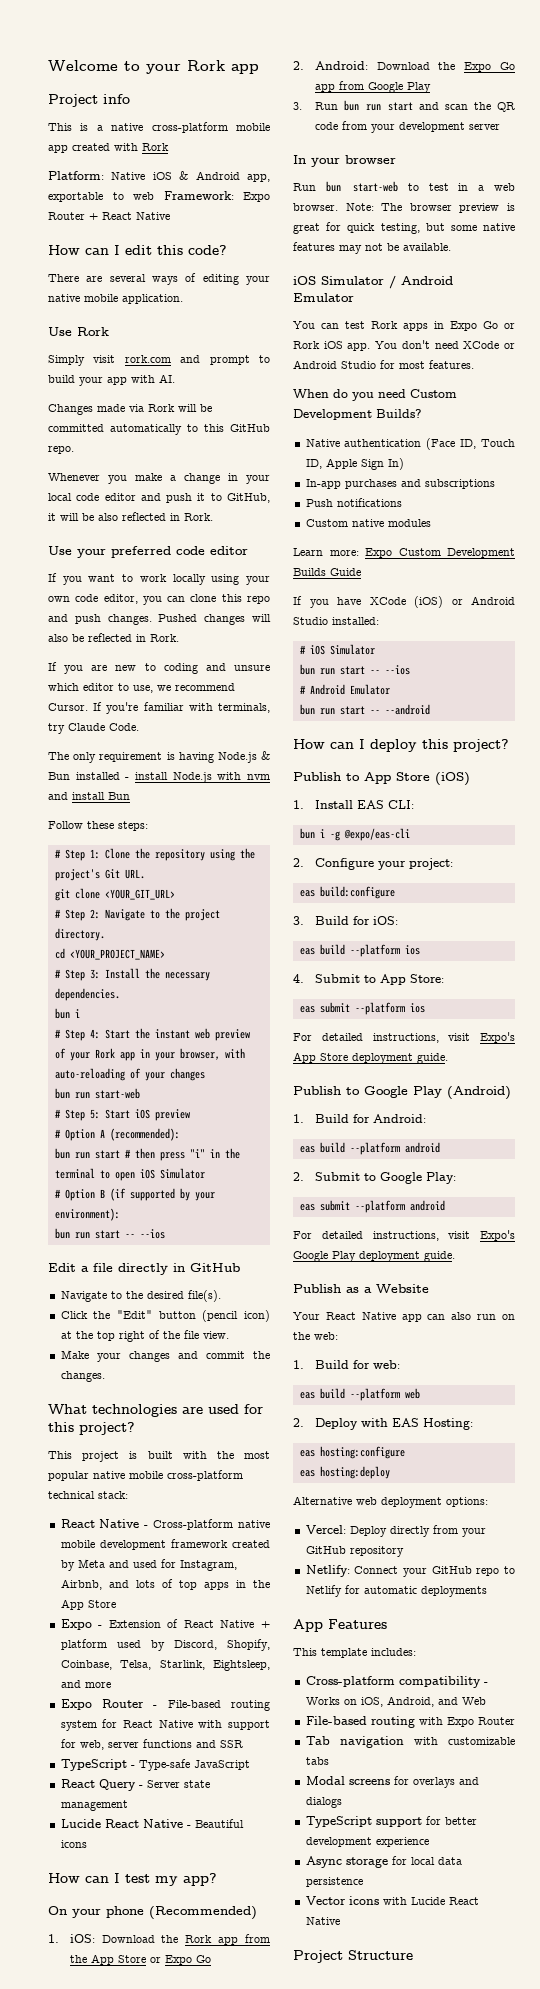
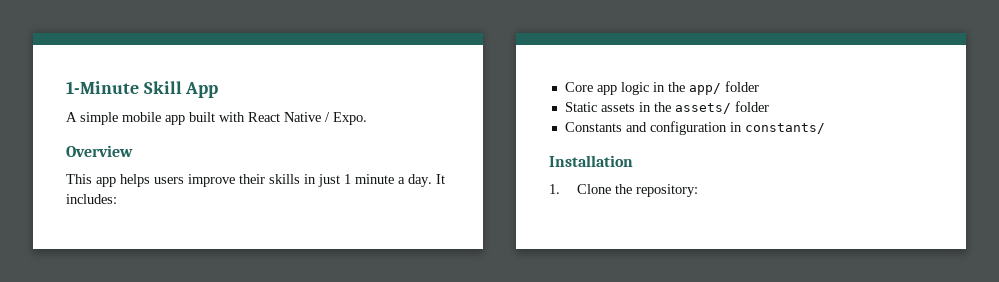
[48,60,259,74] [48,94,130,107] [48,122,270,133] [48,143,169,153] [48,171,270,182] [48,191,270,202] [48,212,170,220] [48,245,227,255] [48,273,270,285] [48,294,183,304] [48,327,109,336] [48,355,270,366] [48,374,175,386] [48,404,212,415] [48,424,270,435] [48,446,74,454] [48,473,270,484] [48,493,270,503] [48,512,213,521] [48,546,248,558] [48,573,270,585] [48,594,270,605] [48,614,271,625] [48,633,179,642] [48,662,270,674] [48,683,235,693] [48,702,270,714] [48,723,139,734] [48,751,270,763] [48,772,270,783] [48,792,130,800] [48,821,148,831] [54,848,255,861] [54,869,145,881] [54,888,175,901] [54,908,220,921] [54,928,105,941] [54,948,165,960] [54,968,210,981] [54,988,120,1001] [54,1008,80,1019] [54,1028,250,1041] [54,1048,245,1061] [54,1068,205,1081] [54,1088,140,1099] [54,1109,190,1121] [54,1128,180,1141] [54,1148,240,1161] [54,1168,205,1181] [54,1188,215,1201] [54,1208,120,1221] [54,1228,165,1239] [48,1263,240,1275] [60,1290,221,1302] [60,1310,270,1322] [60,1330,229,1342] [60,1350,270,1362] [60,1371,105,1382] [48,1404,263,1417] [48,1422,135,1435] [48,1451,270,1462] [48,1470,243,1481] [48,1491,128,1499] [60,1519,270,1530] [60,1539,270,1550] [60,1559,237,1571] [60,1579,270,1590] [60,1599,116,1610] [60,1619,270,1630] [60,1639,270,1651] [60,1660,270,1671] [60,1680,111,1688] [60,1699,270,1711] [60,1719,270,1731] [60,1739,243,1750] [60,1759,250,1771] [60,1779,210,1791] [60,1800,128,1811] [60,1819,244,1828] [60,1840,87,1848] [48,1873,217,1886] [48,1906,257,1920] [48,1934,270,1945] [69,1954,211,1965] [293,61,515,72] [314,81,431,93] [293,100,515,112] [314,121,500,133] [293,155,396,167] [293,181,515,192] [293,203,515,213] [293,222,515,234] [293,242,451,254] [293,275,453,289] [293,293,354,302] [293,321,515,331] [293,340,515,351] [293,360,474,369] [293,389,457,401] [293,409,422,420] [305,438,515,450] [305,458,404,470] [305,479,495,489] [305,498,402,507] [305,519,431,527] [293,548,515,558] [293,568,361,576] [293,596,515,608] [293,617,379,625] [299,644,375,655] [299,664,410,675] [299,684,390,695] [299,704,430,715] [293,739,509,752] [293,772,470,786] [293,800,414,809] [299,828,410,841] [293,858,453,870] [299,886,395,899] [293,916,398,925] [299,944,420,957] [293,974,444,985] [299,1002,425,1015] [293,1032,515,1043] [293,1052,448,1064] [293,1086,511,1100] [293,1114,426,1123] [299,1142,440,1155] [293,1172,456,1184] [299,1200,445,1213] [293,1230,515,1241] [293,1251,455,1262] [293,1284,429,1293] [293,1312,515,1322] [293,1332,338,1340] [293,1360,400,1369] [299,1388,420,1401] [293,1418,473,1430] [299,1446,405,1459] [299,1466,390,1479] [293,1496,488,1508] [305,1525,486,1537] [305,1546,404,1557] [305,1565,515,1577] [305,1585,487,1597] [293,1619,387,1632] [293,1648,416,1658] [305,1676,488,1688] [305,1696,486,1707] [305,1716,515,1728] [305,1736,515,1748] [305,1757,329,1765] [305,1776,479,1788] [305,1797,342,1808] [305,1816,477,1828] [305,1837,429,1847] [305,1856,462,1868] [305,1877,363,1887] [305,1896,479,1905] [305,1917,340,1925] [293,1950,413,1963] Welcome to your Rork app // Project info // This is a native cross-platform mobile app created with Rork // Platform: Native iOS & Android app, exportable to web Framework: Expo Router + React Native // How can I edit this code? // There are several ways of editing your native mobile application. // Use Rork // Simply visit rork.com and prompt to build your app with AI. // Changes made via Rork will be committed automatically to this GitHub repo. // Whenever you make a change in your local code editor and push it to GitHub, it will be also reflected in Rork. // Use your preferred code editor // If you want to work locally using your own code editor, you can clone this repo and push changes. Pushed changes will also be reflected in Rork. // If you are new to coding and unsure which editor to use, we recommend Cursor. If you're familiar with terminals, try Claude Code. // The only requirement is having Node.js & Bun installed - install Node.js with nvm and install Bun // Follow these steps: // # Step 1: Clone the repository using the project's Git URL. // git clone <YOUR_GIT_URL> // # Step 2: Navigate to the project directory. // cd <YOUR_PROJECT_NAME> // # Step 3: Install the necessary dependencies. // bun i // # Step 4: Start the instant web preview of your Rork app in your browser, with auto-reloading of your changes // bun run start-web // # Step 5: Start iOS preview // # Option A (recommended): // bun run start # then press "i" in the terminal to open iOS Simulator // # Option B (if supported by your environment): // bun run start -- --ios // Edit a file directly in GitHub // Navigate to the desired file(s). // Click the "Edit" button (pencil icon) at the top right of the file view. // Make your changes and commit the changes. // What technologies are used for this project? // This project is built with the most popular native mobile cross-platform technical stack: // React Native - Cross-platform native mobile development framework created by Meta and used for Instagram, Airbnb, and lots of top apps in the App Store // Expo - Extension of React Native + platform used by Discord, Shopify, Coinbase, Telsa, Starlink, Eightsleep, and more // Expo Router - File-based routing system for React Native with support for web, server functions and SSR // TypeScript - Type-safe JavaScript // React Query - Server state management // Lucide React Native - Beautiful icons // How can I test my app? // On your phone (Recommended) // 1. iOS: Download the Rork app from the App Store or Expo Go // 2. Android: Download the Expo Go app from Google Play // 3. Run bun run start and scan the QR code from your development server // In your browser // Run bun start-web to test in a web browser. Note: The browser preview is great for quick testing, but some native features may not be available. // iOS Simulator / Android Emulator // You can test Rork apps in Expo Go or Rork iOS app. You don't need XCode or Android Studio for most features. // When do you need Custom Development Builds? // Native authentication (Face ID, Touch ID, Apple Sign In) // In-app purchases and subscriptions // Push notifications // Custom native modules // Learn more: Expo Custom Development Builds Guide // If you have XCode (iOS) or Android Studio installed: // # iOS Simulator // bun run start -- --ios // # Android Emulator // bun run start -- --android // How can I deploy this project? // Publish to App Store (iOS) // 1. Install EAS CLI: // bun i -g @expo/eas-cli // 2. Configure your project: // eas build:configure // 3. Build for iOS: // eas build --platform ios // 4. Submit to App Store: // eas submit --platform ios // For detailed instructions, visit Expo's App Store deployment guide. // Publish to Google Play (Android) // 1. Build for Android: // eas build --platform android // 2. Submit to Google Play: // eas submit --platform android // For detailed instructions, visit Expo's Google Play deployment guide. // Publish as a Website // Your React Native app can also run on the web: // 1. Build for web: // eas build --platform web // 2. Deploy with EAS Hosting: // eas hosting:configure // eas hosting:deploy // Alternative web deployment options: // Vercel: Deploy directly from your GitHub repository // Netlify: Connect your GitHub repo to Netlify for automatic deployments // App Features // This template includes: // Cross-platform compatibility - Works on iOS, Android, and Web // File-based routing with Expo Router // Tab navigation with customizable tabs // Modal screens for overlays and dialogs // TypeScript support for better development experience // Async storage for local data persistence // Vector icons with Lucide React Native // Project Structure -> [66,81,219,98] [66,112,367,125] [66,145,133,157] [66,174,445,187] [66,194,117,204] [564,81,759,95] [564,101,769,114] [564,121,825,135] [549,155,633,167] [549,184,698,197] 1-Minute Skill App // A simple mobile app built with React Native / Expo. // Overview // This app helps users improve their skills in just 1 minute a day. It includes: // Core app logic in the app/ folder // Static assets in the assets/ folder // Constants and configuration in constants/ // Installation // 1. Clone the repository:

